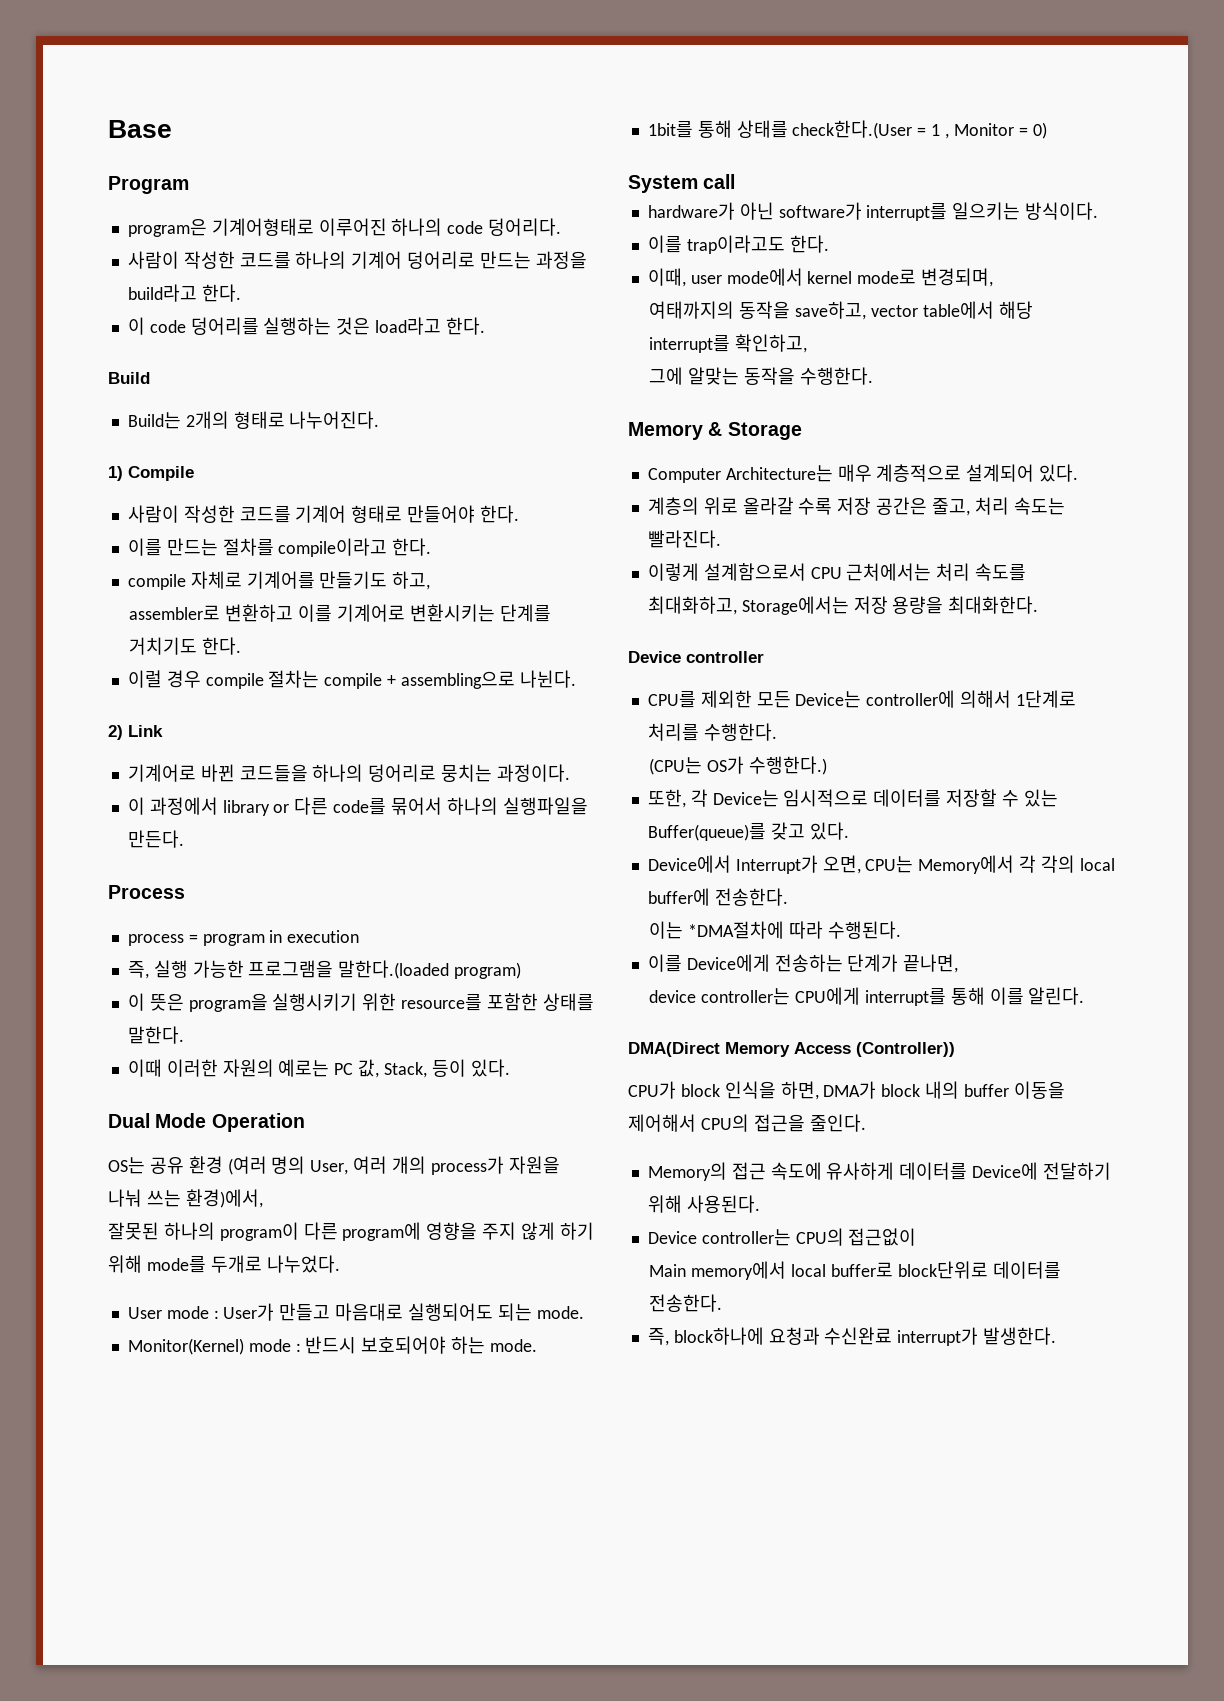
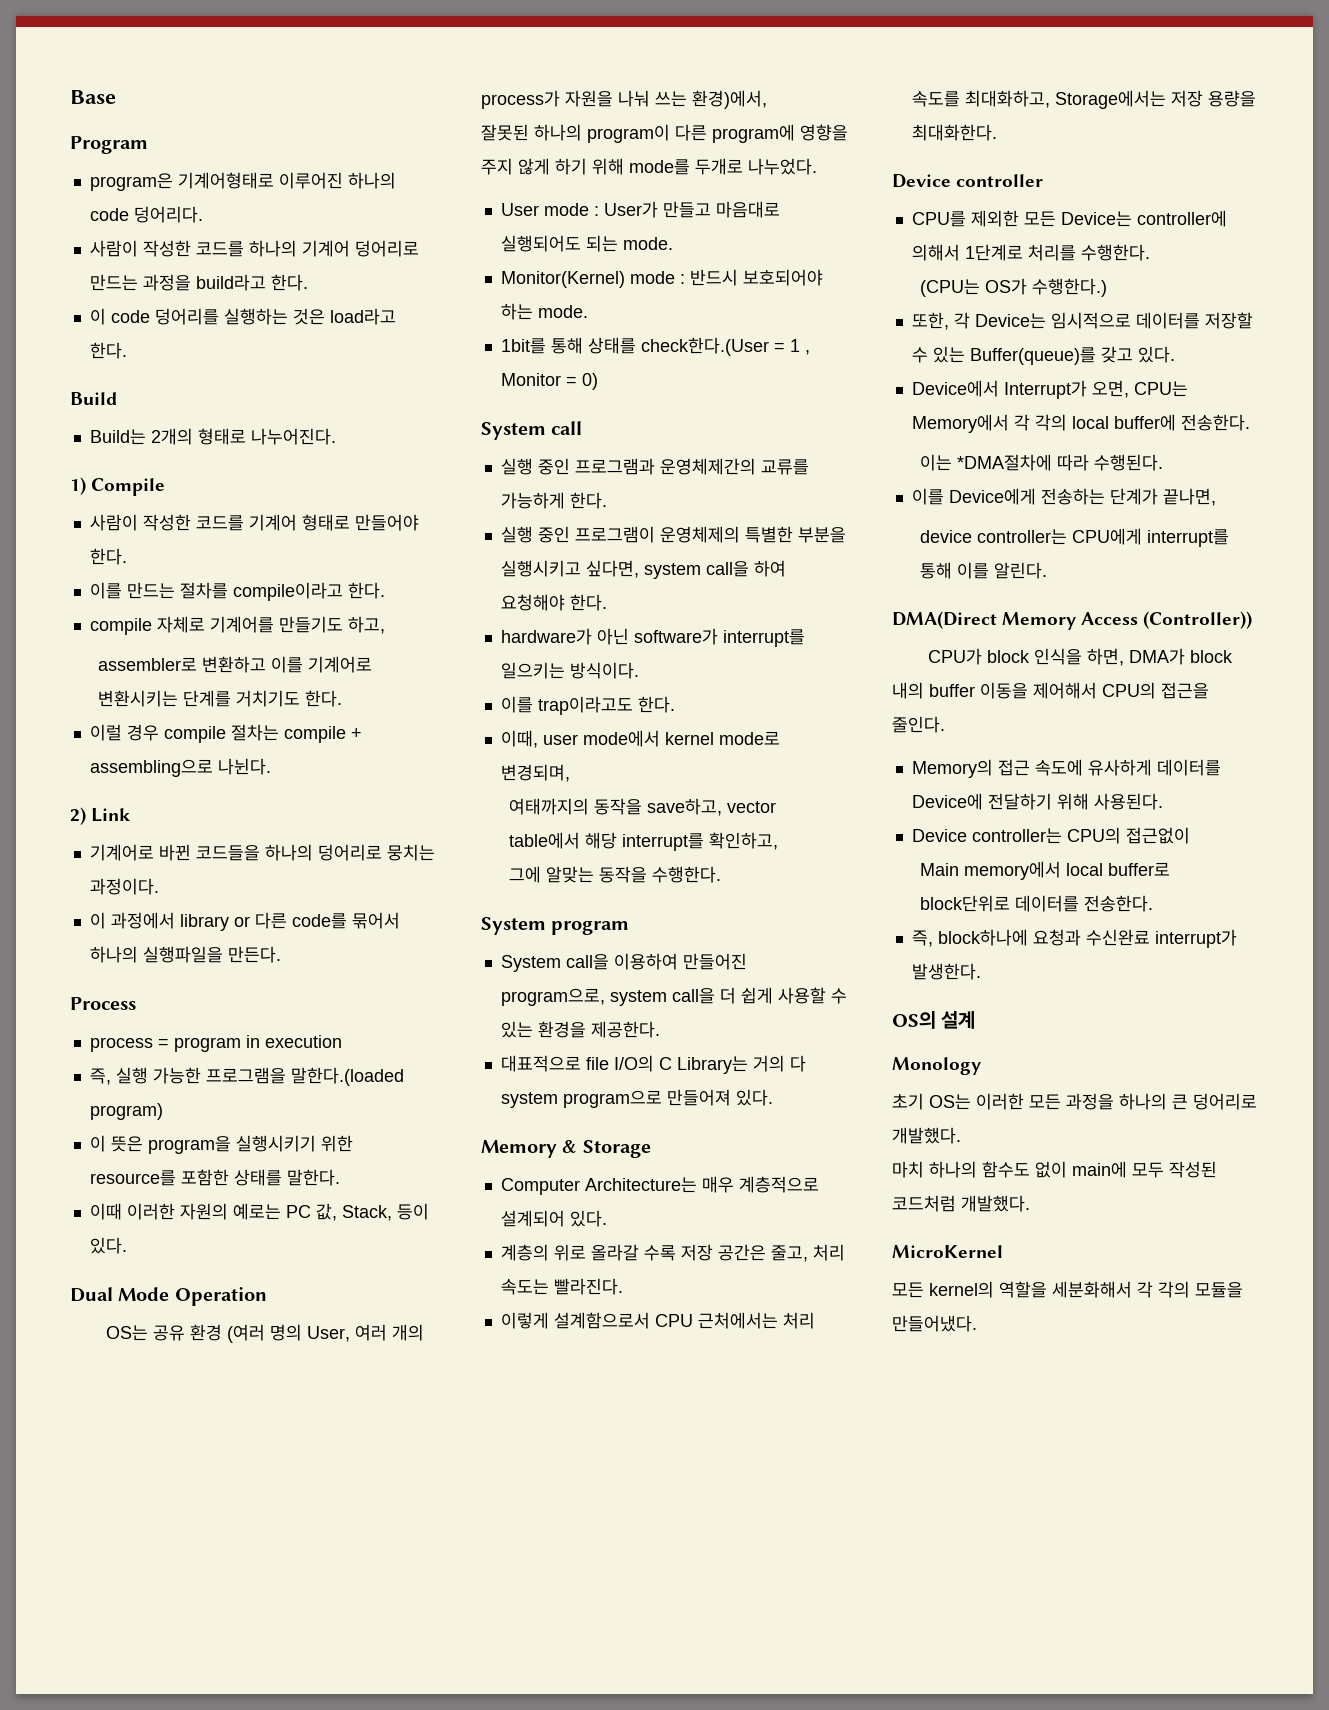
(736, 181) none -> [500,458,809,475] [500,492,607,509] [500,526,846,543] [500,560,786,579] [500,594,607,611] // 실행 중인 프로그램과 운영체제간의 교류를 가능하게 한다. // 실행 중인 프로그램이 운영체제의 특별한 부분을 실행시키고 싶다면, system call을 하여 요청해야 한다.
(873, 376) none -> [481,917,630,935] [500,953,747,972] [500,987,847,1006] [500,1021,660,1038] [500,1055,806,1074] [500,1089,773,1108] // System program // System call을 이용하여 만들어진 program으로, system call을 더 쉽게 사용할 수 있는 환경을 제공한다. // 대표적으로 file I/O의 C Library는 거의 다 system program으로 만들어져 있다.
(1057, 1336) none -> [892,1011,976,1029] [892,1057,981,1075] [892,1093,1257,1110] [892,1127,961,1144] [892,1161,1217,1178] [892,1195,1030,1212] [892,1245,1003,1258] [892,1281,1243,1298] [892,1315,977,1332] // OS의 설계 // Monology // 초기 OS는 이러한 모든 과정을 하나의 큰 덩어리로 개발했다. // 마치 하나의 함수도 없이 main에 모두 작성된 코드처럼 개발했다. // MicroKernel // 모든 kernel의 역할을 세분화해서 각 각의 모듈을 만들어냈다.

